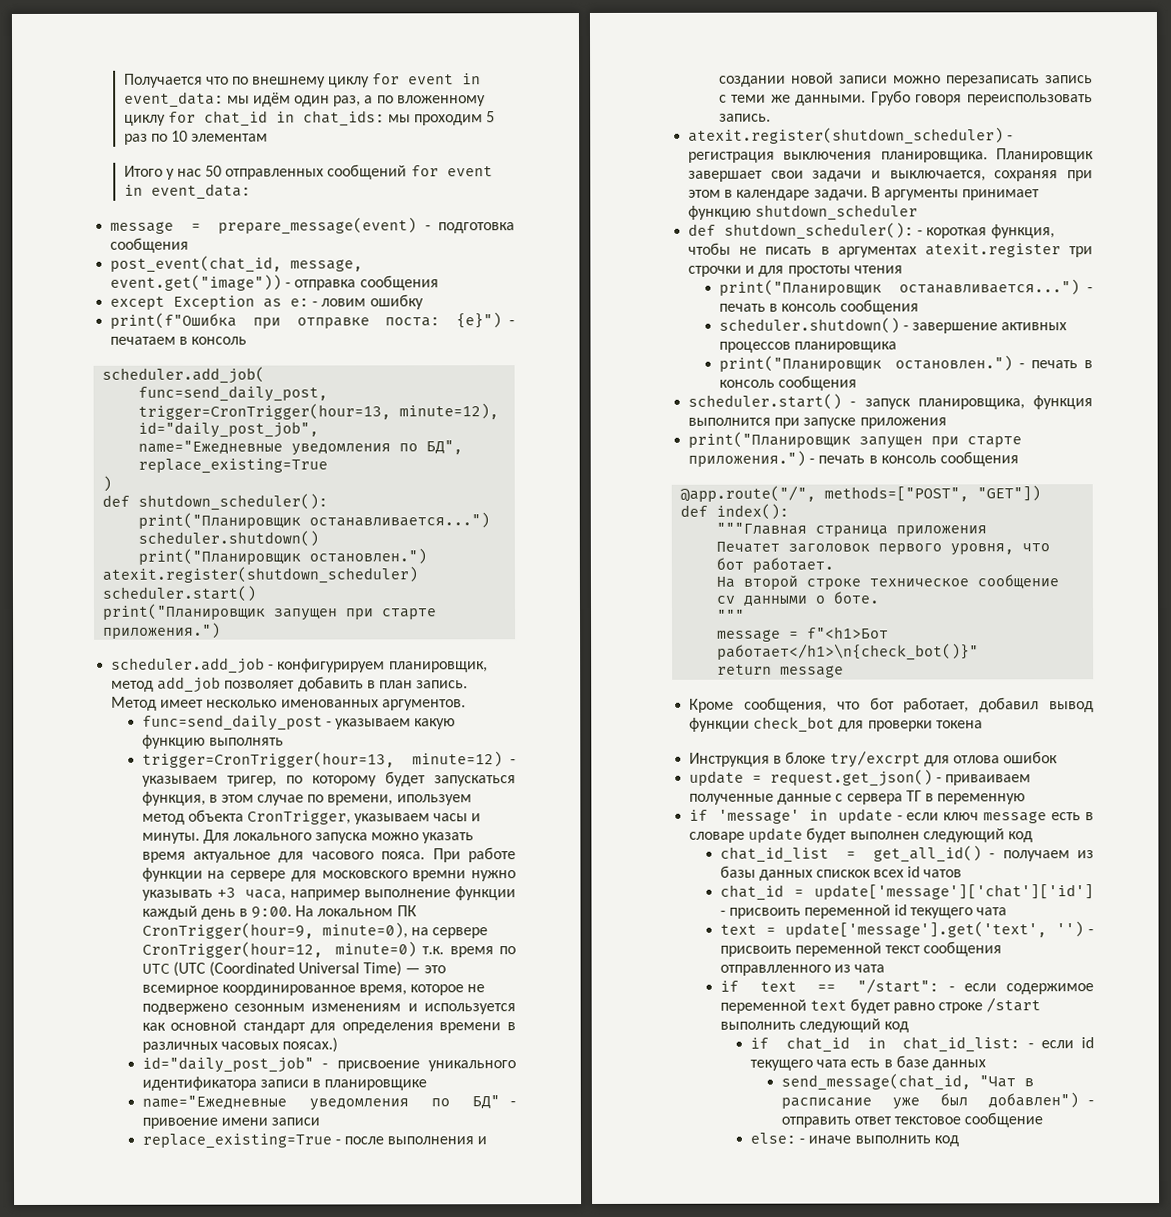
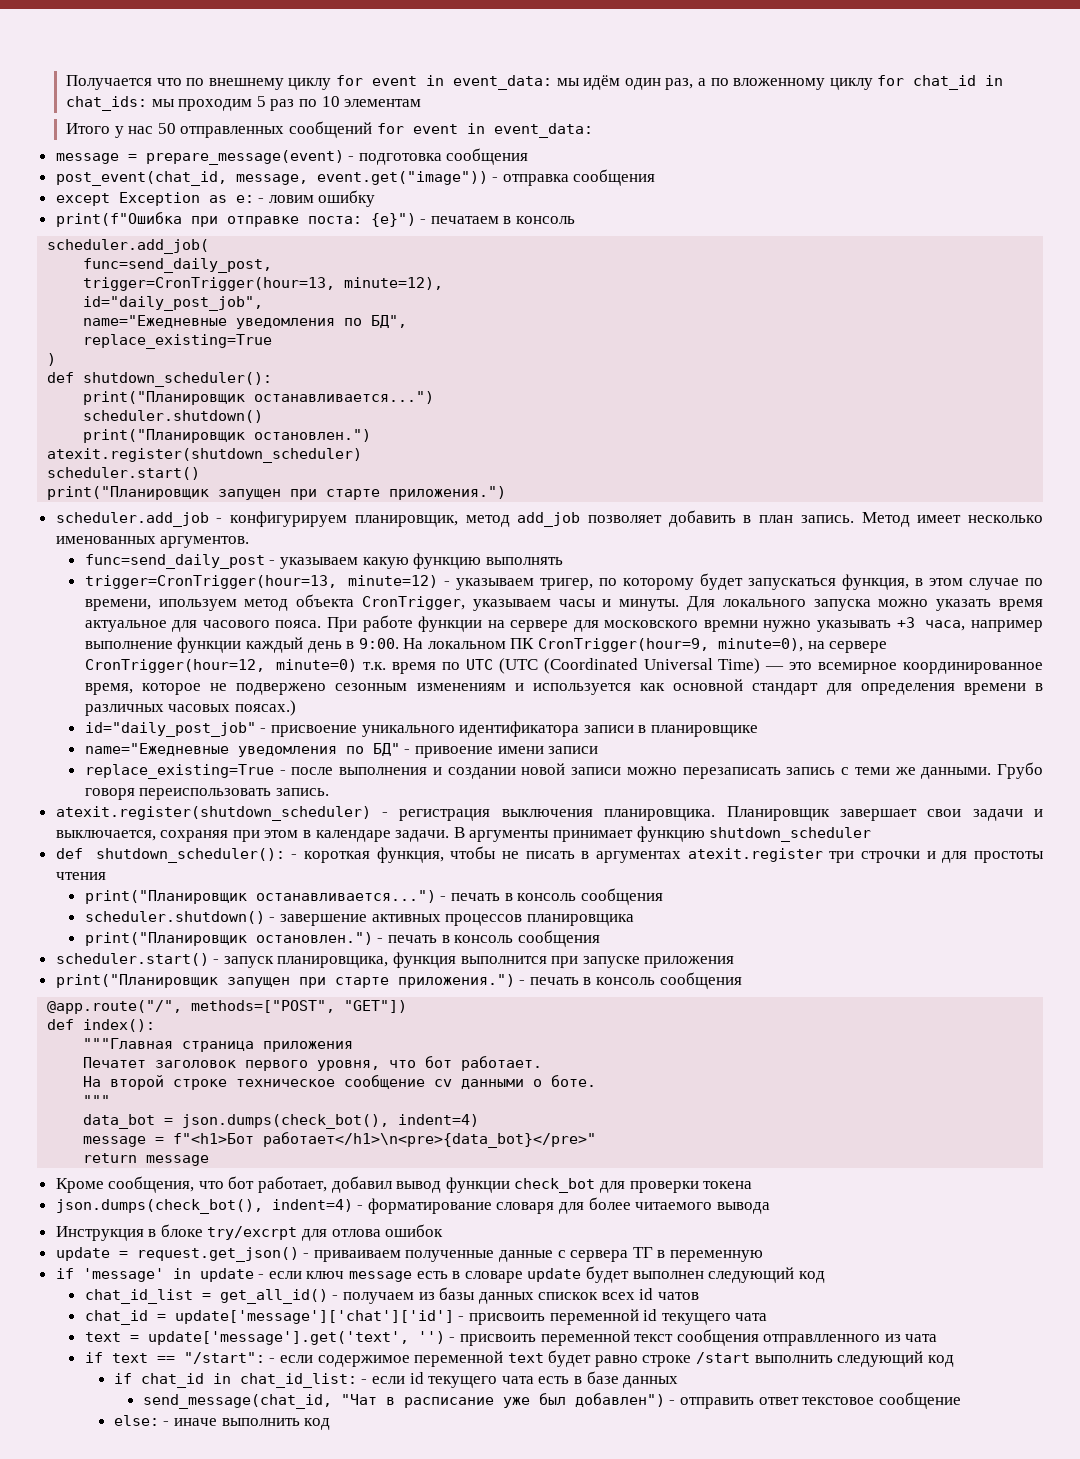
(746, 615) none -> [83,1114,480,1129] // data_bot = json.dumps(check_bot(), indent=4)
[717,643,980,661] работает</h1>\n{check_bot()}" -> [263,1132,597,1148] работает</h1>\n<pre>{data_bot}</pre>"
(983, 724) none -> [55,1197,770,1214] // json.dumps(check_bot(), indent=4) - форматирование словаря для более читаемого вывода

